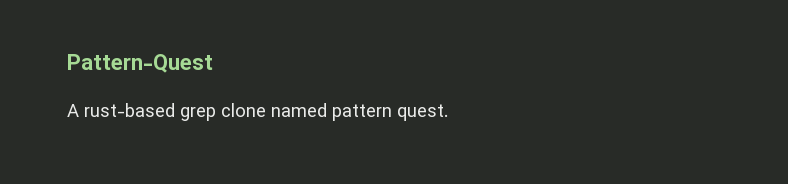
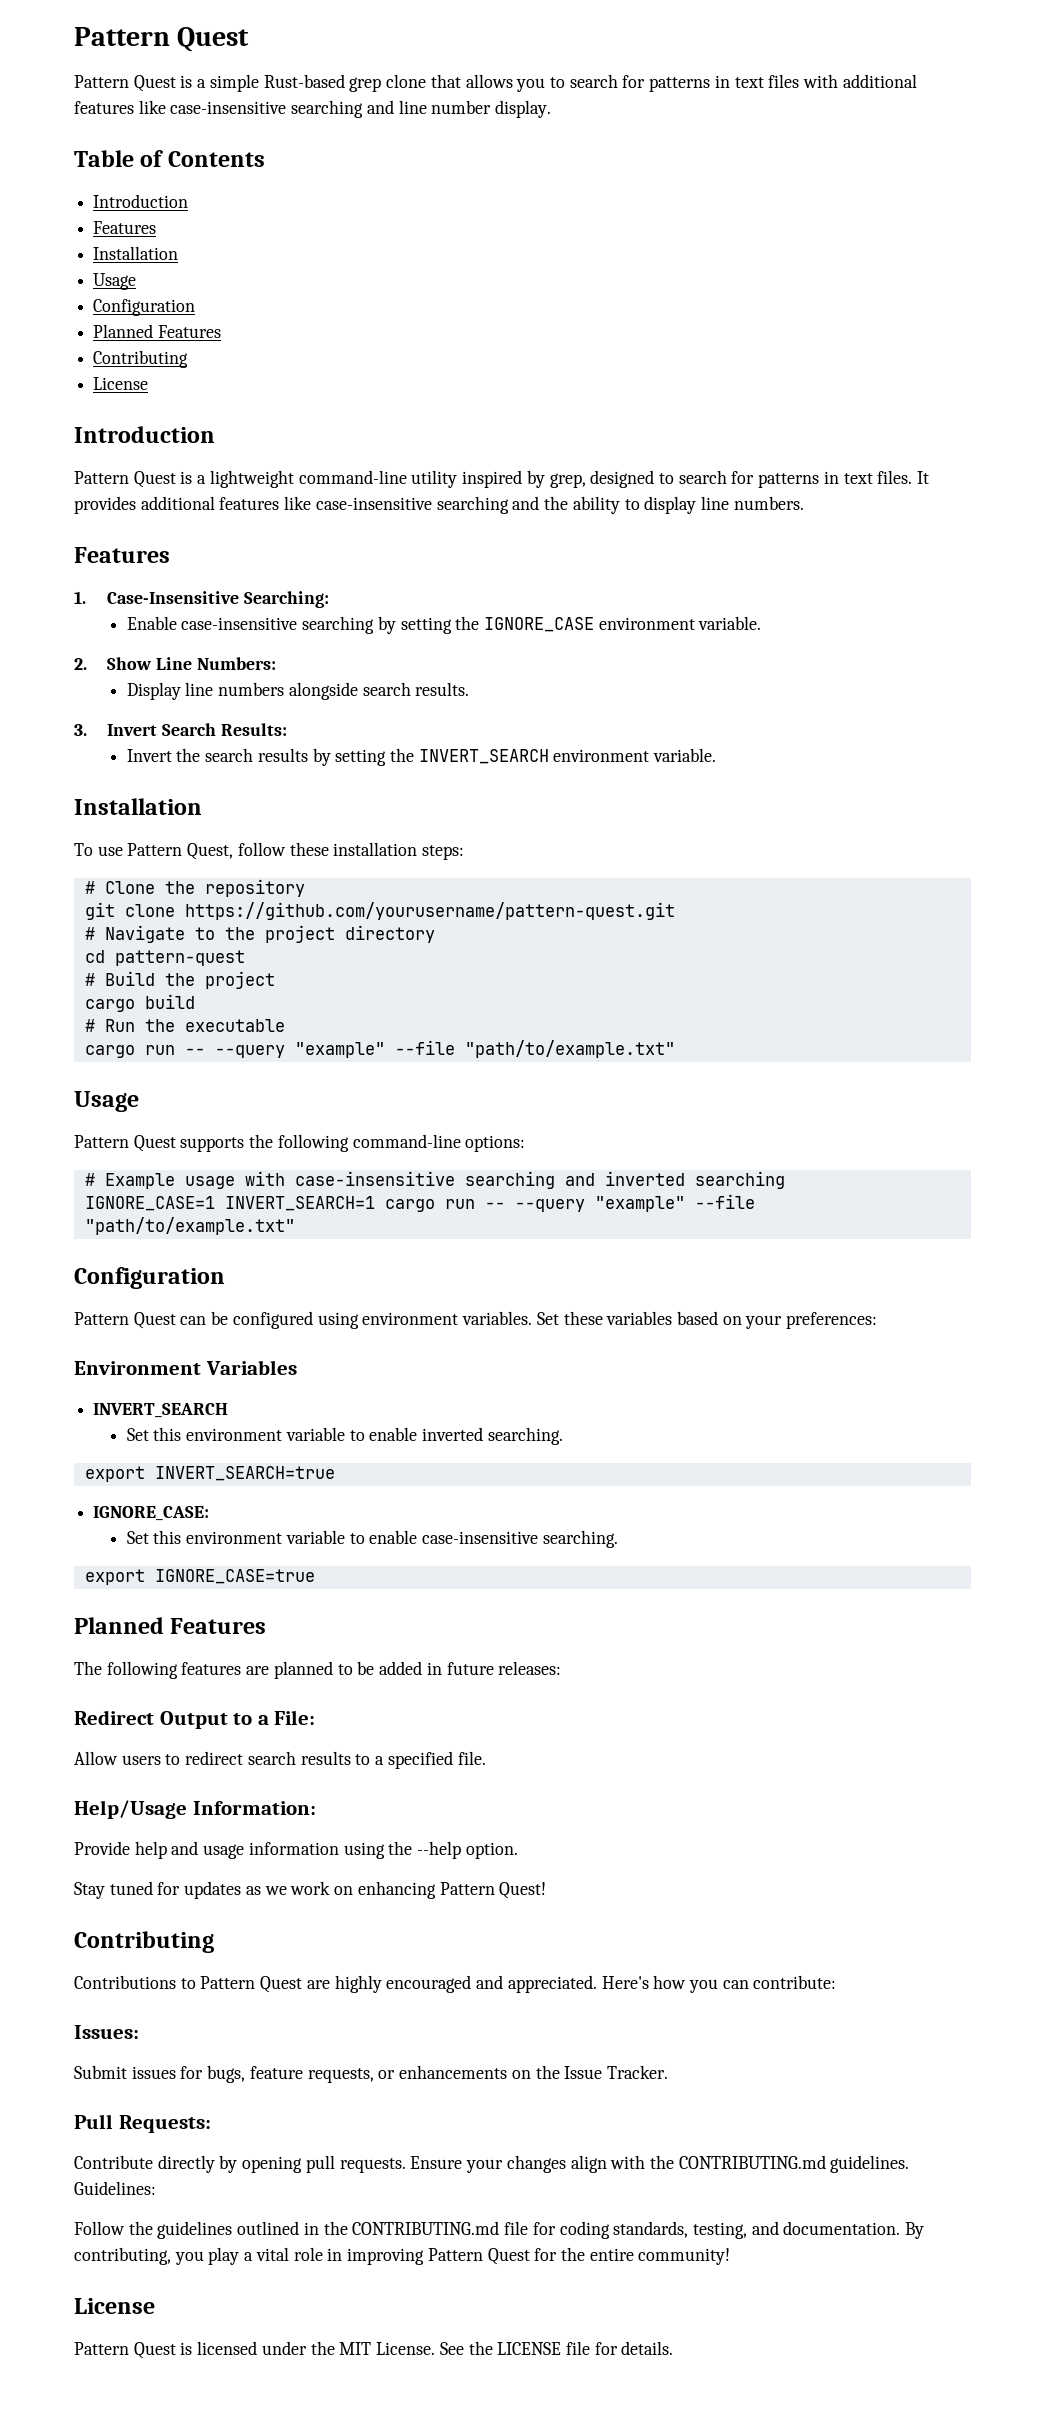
[67,54,213,73] [67,103,448,121] Pattern-Quest // A rust-based grep clone named pattern quest. -> [74,27,250,52] [74,74,917,92] [74,100,552,118] [74,150,265,167] [93,194,189,208] [93,221,157,234] [93,246,179,260] [93,273,137,290] [93,299,196,316] [93,324,221,338] [93,350,189,368] [93,377,149,390] [74,426,215,443] [74,470,930,488] [74,496,804,514] [74,547,170,563] [74,591,330,608] [126,616,762,634] [74,657,276,670] [126,682,470,700] [74,723,287,736] [126,748,717,766] [74,798,202,815] [74,842,465,860] [84,879,305,897] [84,902,675,920] [84,925,435,943] [84,950,245,966] [84,971,275,989] [84,994,195,1012] [84,1019,285,1032] [84,1040,675,1058] [74,1091,139,1112] [74,1134,526,1152] [84,1171,785,1189] [84,1194,755,1212] [84,1217,295,1235] [74,1267,225,1289] [74,1311,878,1329] [74,1360,297,1375] [93,1403,229,1418] [126,1427,563,1445] [84,1466,335,1482] [93,1506,210,1521] [126,1530,618,1548] [84,1569,315,1585] [74,1617,267,1634] [74,1661,562,1679] [74,1710,316,1729] [74,1751,486,1769] [74,1800,316,1819] [74,1841,518,1859] [74,1881,547,1899] [74,1931,214,1953] [74,1975,837,1993] [74,2025,139,2039] [74,2065,668,2083] [74,2114,211,2133] [74,2155,910,2173] [74,2181,156,2195] [74,2221,925,2239] [74,2247,731,2265] [74,2298,155,2314] [74,2341,674,2359] Pattern Quest // Pattern Quest is a simple Rust-based grep clone that allows you to search for patterns in text files with additional features like case-insensitive searching and line number display. // Table of Contents // Introduction // Features // Installation // Usage // Configuration // Planned Features // Contributing // License // Introduction // Pattern Quest is a lightweight command-line utility inspired by grep, designed to search for patterns in text files. It provides additional features like case-insensitive searching and the ability to display line numbers. // Features // 1. Case-Insensitive Searching: // Enable case-insensitive searching by setting the IGNORE_CASE environment variable. // 2. Show Line Numbers: // Display line numbers alongside search results. // 3. Invert Search Results: // Invert the search results by setting the INVERT_SEARCH environment variable. // Installation // To use Pattern Quest, follow these installation steps: // # Clone the repository // git clone https://github.com/yourusername/pattern-quest.git // # Navigate to the project directory // cd pattern-quest // # Build the project // cargo build // # Run the executable // cargo run -- --query "example" --file "path/to/example.txt" // Usage // Pattern Quest supports the following command-line options: // # Example usage with case-insensitive searching and inverted searching // IGNORE_CASE=1 INVERT_SEARCH=1 cargo run -- --query "example" --file "path/to/example.txt" // Configuration // Pattern Quest can be configured using environment variables. Set these variables based on your preferences: // Environment Variables // INVERT_SEARCH // Set this environment variable to enable inverted searching. // export INVERT_SEARCH=true // IGNORE_CASE: // Set this environment variable to enable case-insensitive searching. // export IGNORE_CASE=true // Planned Features // The following features are planned to be added in future releases: // Redirect Output to a File: // Allow users to redirect search results to a specified file. // Help/Usage Information: // Provide help and usage information using the --help option. // Stay tuned for updates as we work on enhancing Pattern Quest! // Contributing // Contributions to Pattern Quest are highly encouraged and appreciated. Here's how you can contribute: // Issues: // Submit issues for bugs, feature requests, or enhancements on the Issue Tracker. // Pull Requests: // Contribute directly by opening pull requests. Ensure your changes align with the CONTRIBUTING.md guidelines. Guidelines: // Follow the guidelines outlined in the CONTRIBUTING.md file for coding standards, testing, and documentation. By contributing, you play a vital role in improving Pattern Quest for the entire community! // License // Pattern Quest is licensed under the MIT License. See the LICENSE file for details.

